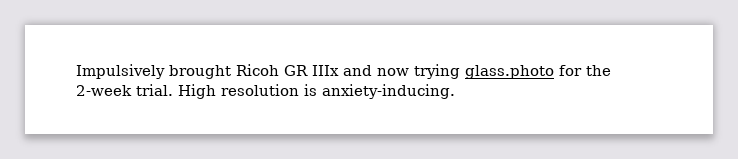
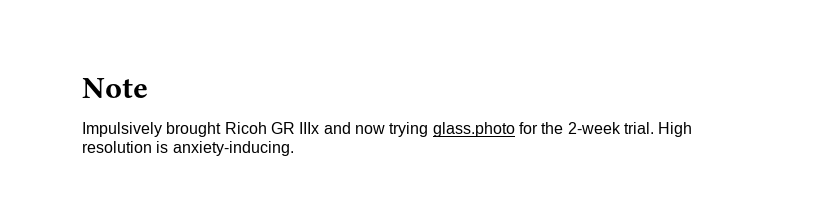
(76, 71) none -> [82,78,148,98] Note //

